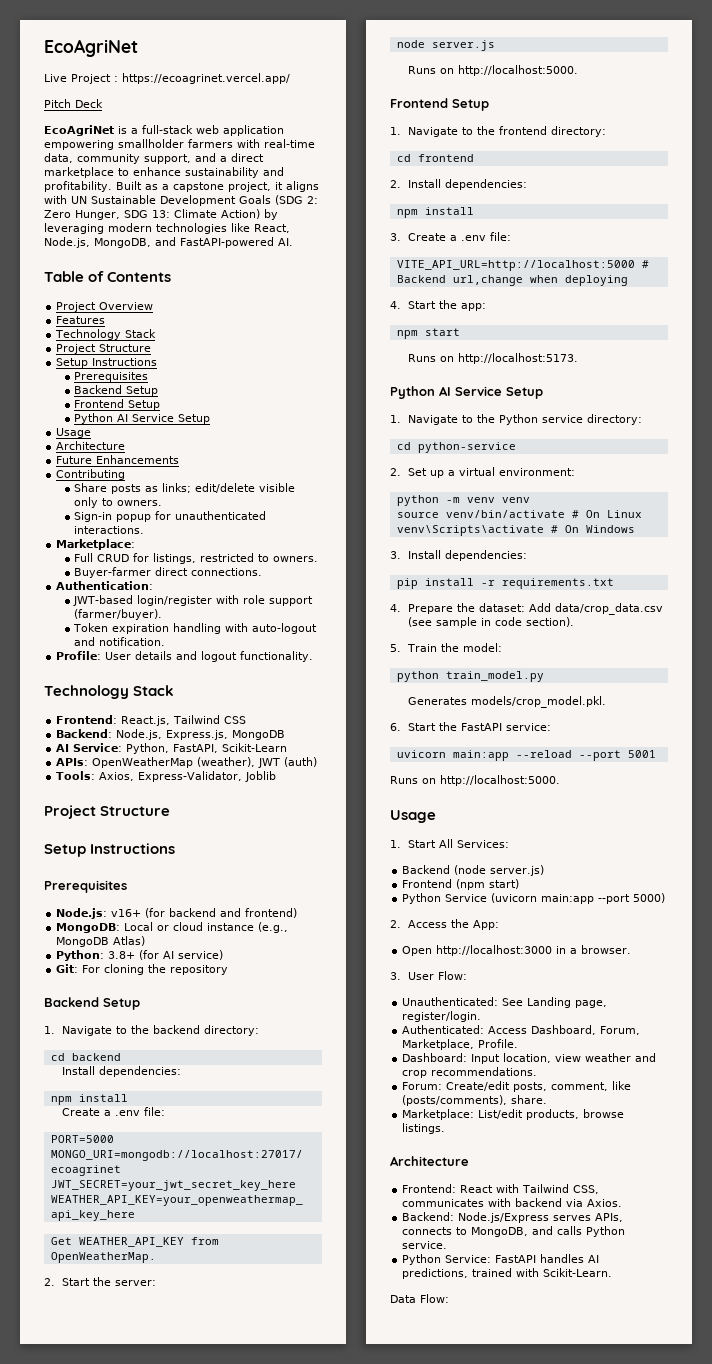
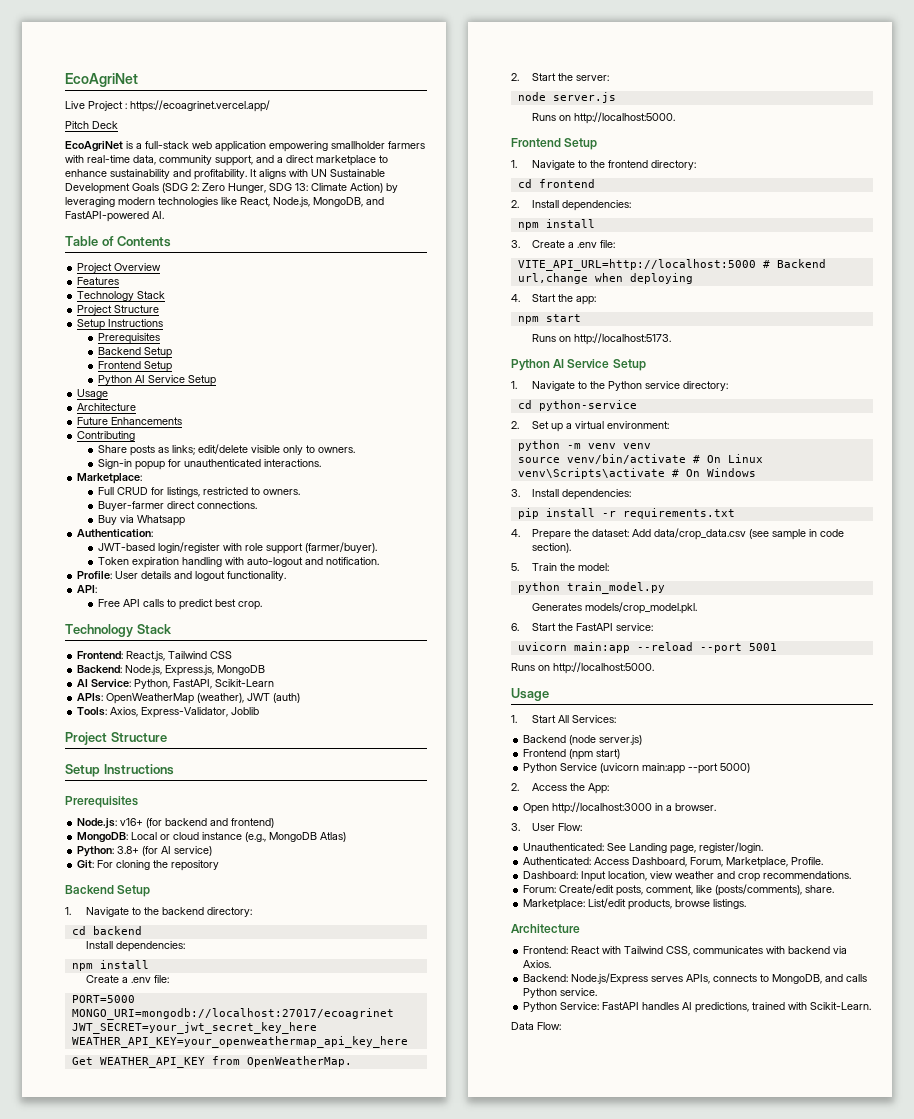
[115,181,283,192] Built as a capstone project, it -> [250,169,257,177] It
(263, 572) none -> [97,515,185,526] // Buy via Whatsapp
(314, 656) none -> [77,585,98,593] [97,599,262,610] // API: // Free API calls to predict best crop.

